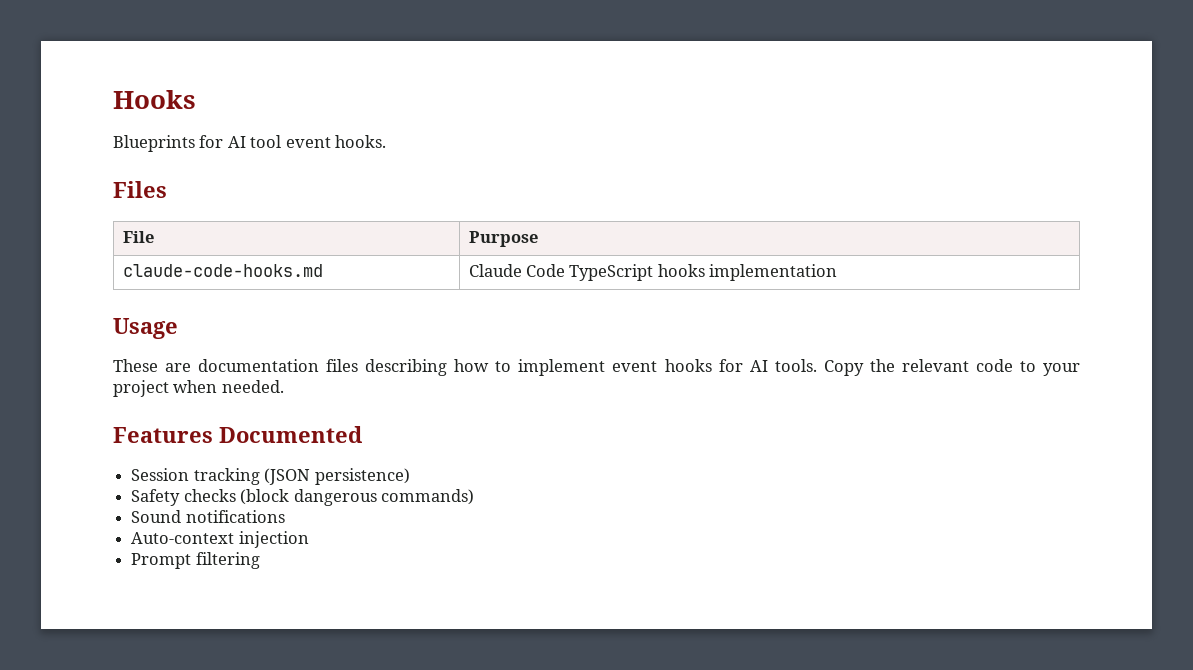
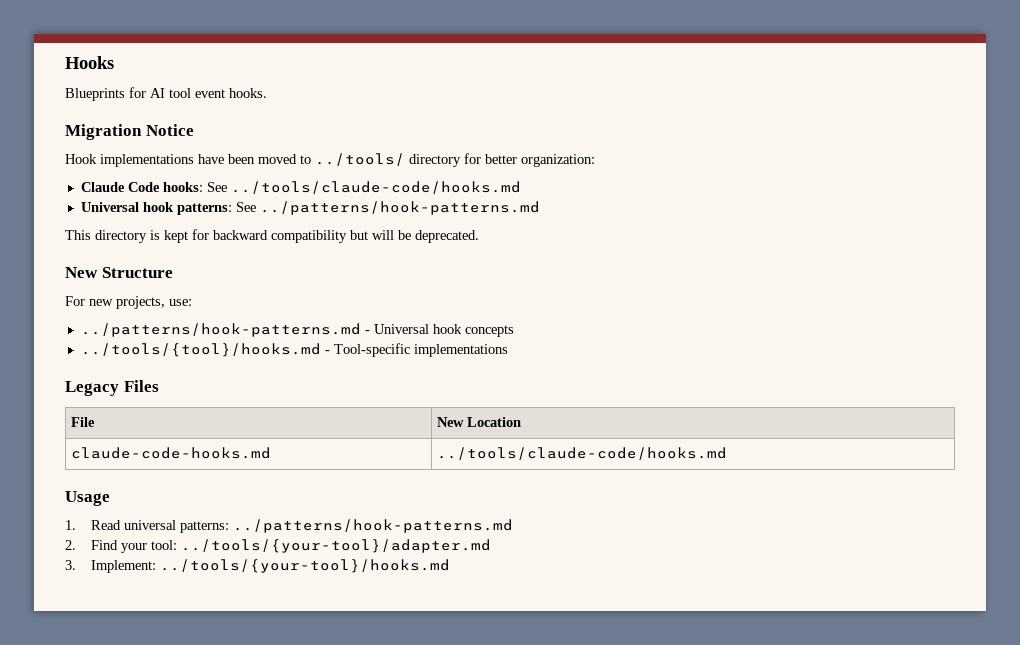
(387, 141) none -> [65,124,194,140] [65,153,595,167] [80,181,521,194] [80,201,540,215] [65,229,479,243] [65,267,173,278] [65,296,192,309] [80,323,514,337] [80,343,508,357] [65,381,119,396] Migration Notice // Hook implementations have been moved to ../tools/ directory for better organization: // Claude Code hooks: See ../tools/claude-code/hooks.md // Universal hook patterns: See ../patterns/hook-patterns.md // This directory is kept for backward compatibility but will be deprecated. // New Structure // For new projects, use: // ../patterns/hook-patterns.md - Universal hook concepts // ../tools/{tool}/hooks.md - Tool-specific implementations // Legacy
[468,231,538,247] Purpose -> [436,417,521,427] New Location
[468,264,838,281] [113,318,178,339] [113,359,1080,376] [113,380,284,397] [113,426,362,443] [131,468,410,485] [131,489,474,506] [131,510,285,523] [131,531,309,548] [131,552,260,569] Claude Code TypeScript hooks implementation // Usage // These are documentation files describing how to implement event hooks for AI tools. Copy the relevant code to your project when needed. // Features Documented // Session tracking (JSON persistence) // Safety checks (block dangerous commands) // Sound notifications // Auto-context injection // Prompt filtering -> [436,447,727,460] [65,491,110,506] [65,519,513,533] [65,539,491,553] [65,559,450,573] ../tools/claude-code/hooks.md // Usage // 1. Read universal patterns: ../patterns/hook-patterns.md // 2. Find your tool: ../tools/{your-tool}/adapter.md // 3. Implement: ../tools/{your-tool}/hooks.md

